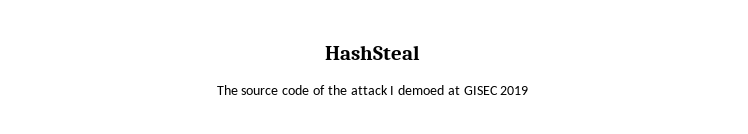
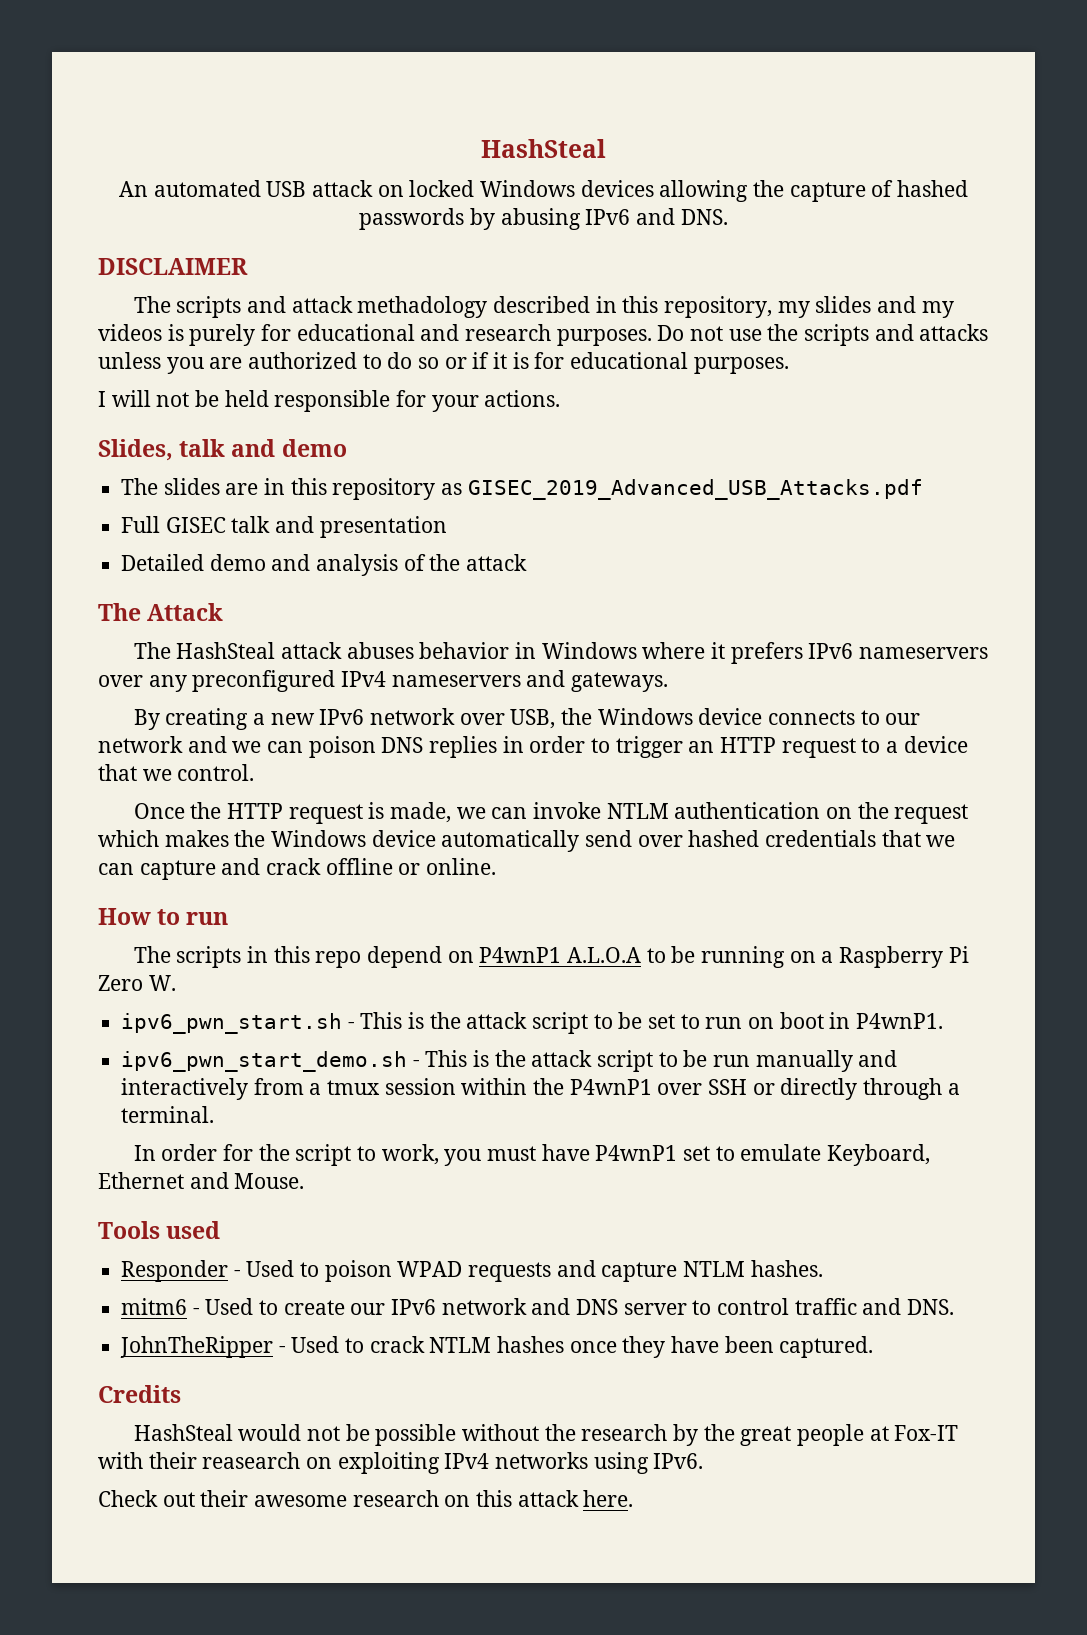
[216,85,529,95] The source code of the attack I demoed at GISEC 2019 -> [118,180,969,202] [359,208,728,230] [98,258,248,275] [133,296,954,318] [98,324,989,346] [98,352,789,374] [98,390,561,412] [98,439,347,461] [121,478,923,500] [121,516,447,538] [121,554,528,576] [98,603,224,621] [133,642,989,664] [98,670,669,692] [133,708,921,730] [98,736,968,758] [98,764,255,781] [133,802,969,824] [98,830,956,852] [98,858,497,880] [98,908,229,925] [133,946,969,968] [98,975,176,991] [121,1012,944,1034] [121,1050,898,1072] [121,1078,960,1100] [121,1106,215,1123] [133,1144,931,1166] [98,1172,305,1189] [98,1221,221,1239] [121,1260,823,1282] [121,1298,955,1315] [120,1336,874,1358] [98,1385,181,1403] [133,1424,959,1446] [98,1452,704,1474] [98,1490,634,1507] An automated USB attack on locked Windows devices allowing the capture of hashed passwords by abusing IPv6 and DNS. // DISCLAIMER // The scripts and attack methadology described in this repository, my slides and my videos is purely for educational and research purposes. Do not use the scripts and attacks unless you are authorized to do so or if it is for educational purposes. // I will not be held responsible for your actions. // Slides, talk and demo // The slides are in this repository as GISEC_2019_Advanced_USB_Attacks.pdf // Full GISEC talk and presentation // Detailed demo and analysis of the attack // The Attack // The HashSteal attack abuses behavior in Windows where it prefers IPv6 nameservers over any preconfigured IPv4 nameservers and gateways. // By creating a new IPv6 network over USB, the Windows device connects to our network and we can poison DNS replies in order to trigger an HTTP request to a device that we control. // Once the HTTP request is made, we can invoke NTLM authentication on the request which makes the Windows device automatically send over hashed credentials that we can capture and crack offline or online. // How to run // The scripts in this repo depend on P4wnP1 A.L.O.A to be running on a Raspberry Pi Zero W. // ipv6_pwn_start.sh - This is the attack script to be set to run on boot in P4wnP1. // ipv6_pwn_start_demo.sh - This is the attack script to be run manually and interactively from a tmux session within the P4wnP1 over SSH or directly through a terminal. // In order for the script to work, you must have P4wnP1 set to emulate Keyboard, Ethernet and Mouse. // Tools used // Responder - Used to poison WPAD requests and capture NTLM hashes. // mitm6 - Used to create our IPv6 network and DNS server to control traffic and DNS. // JohnTheRipper - Used to crack NTLM hashes once they have been captured. // Credits // HashSteal would not be possible without the research by the great people at Fox-IT with their reasearch on exploiting IPv4 networks using IPv6. // Check out their awesome research on this attack here.

